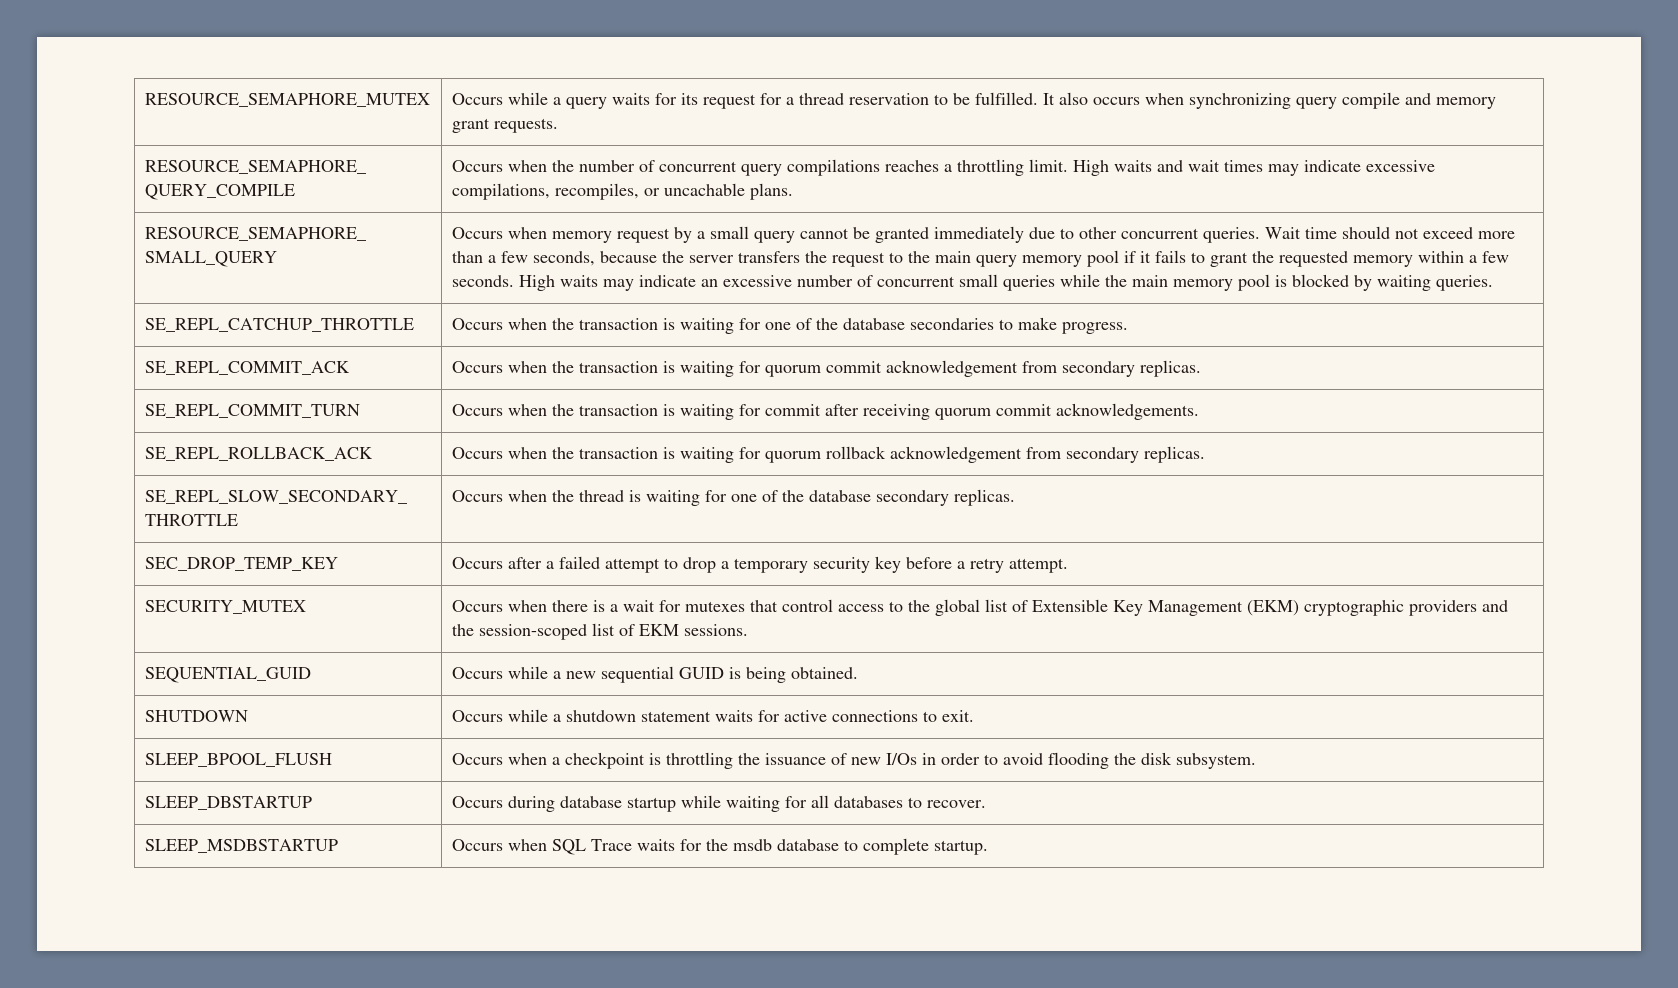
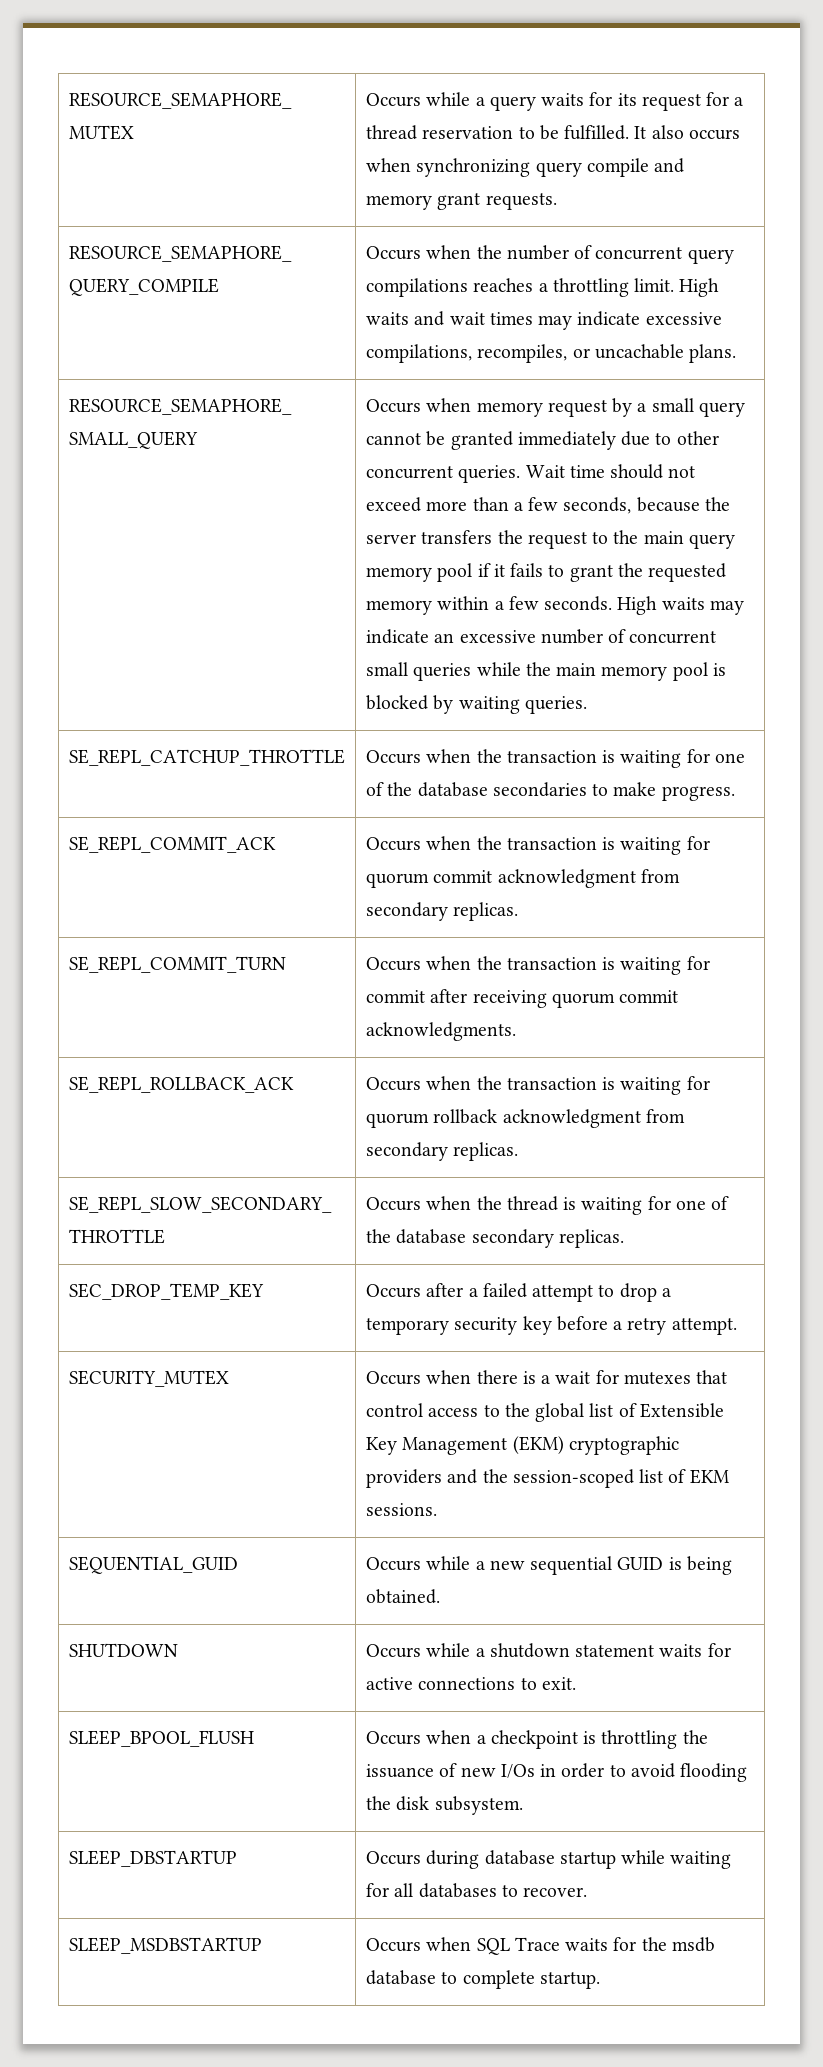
[886,360,1019,377] acknowledgement -> [497,869,636,888] acknowledgment
[1056,403,1200,420] acknowledgements. -> [366,1022,517,1041] acknowledgments.
[890,446,1023,463] acknowledgement -> [502,1109,641,1128] acknowledgment

